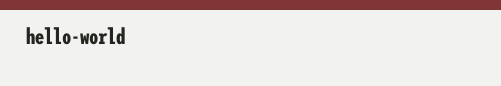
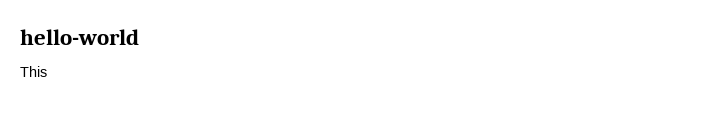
(125, 36) none -> [20,66,47,77] // This

